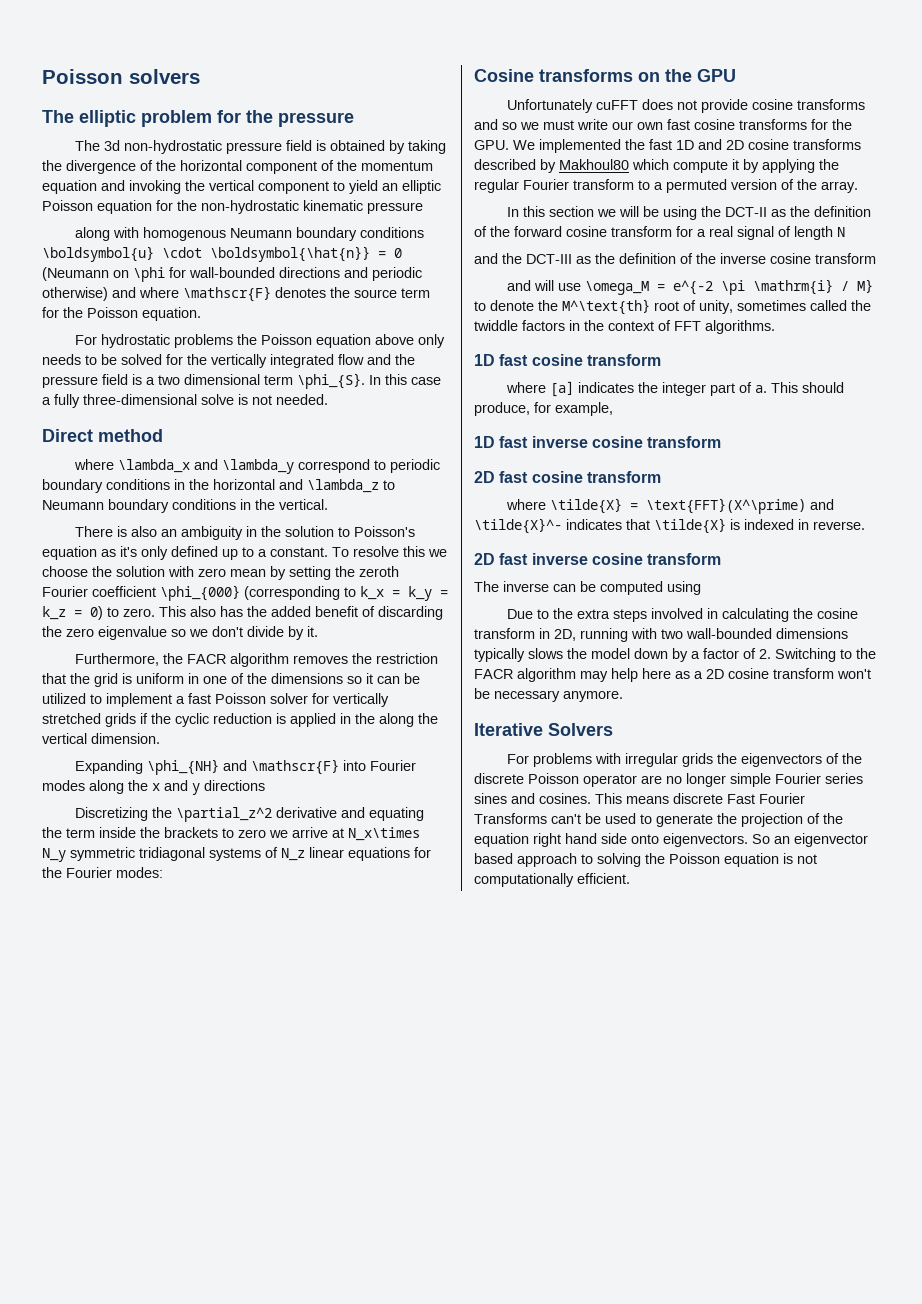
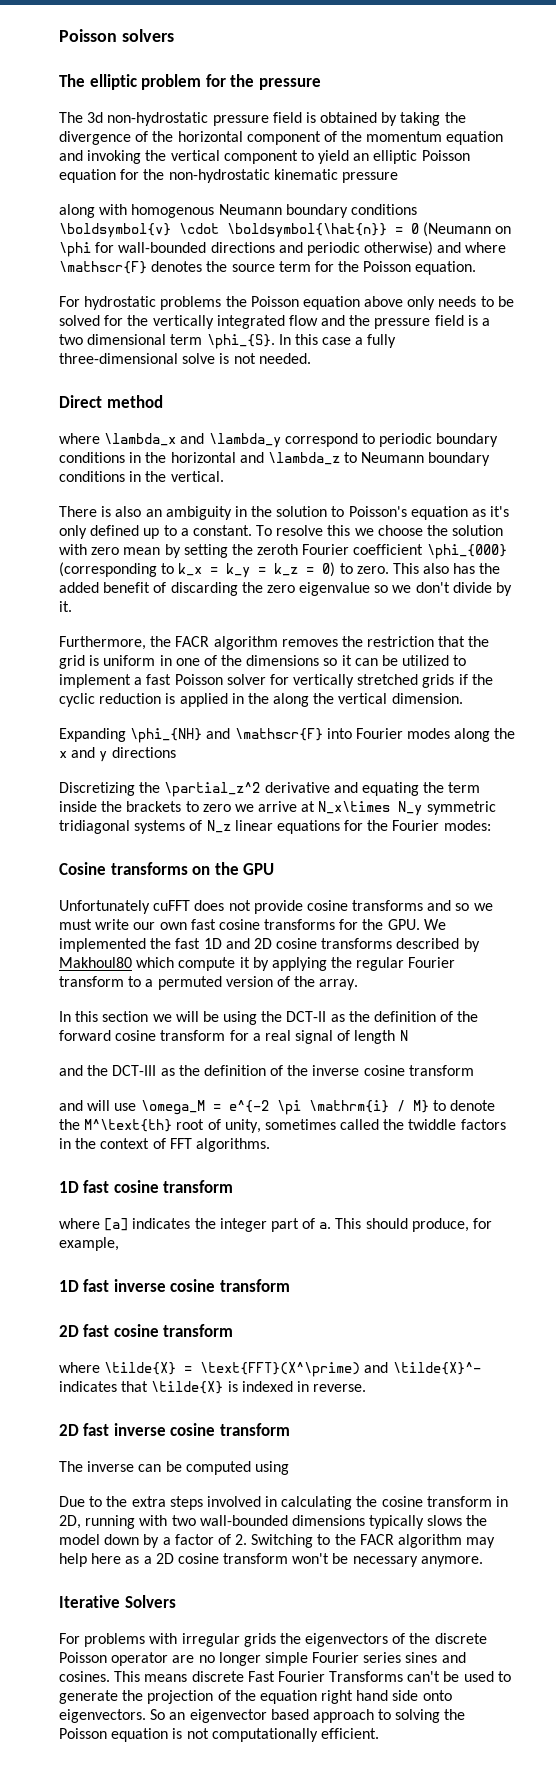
[42,246,154,262] \boldsymbol{u} -> [59,223,171,238] \boldsymbol{v}

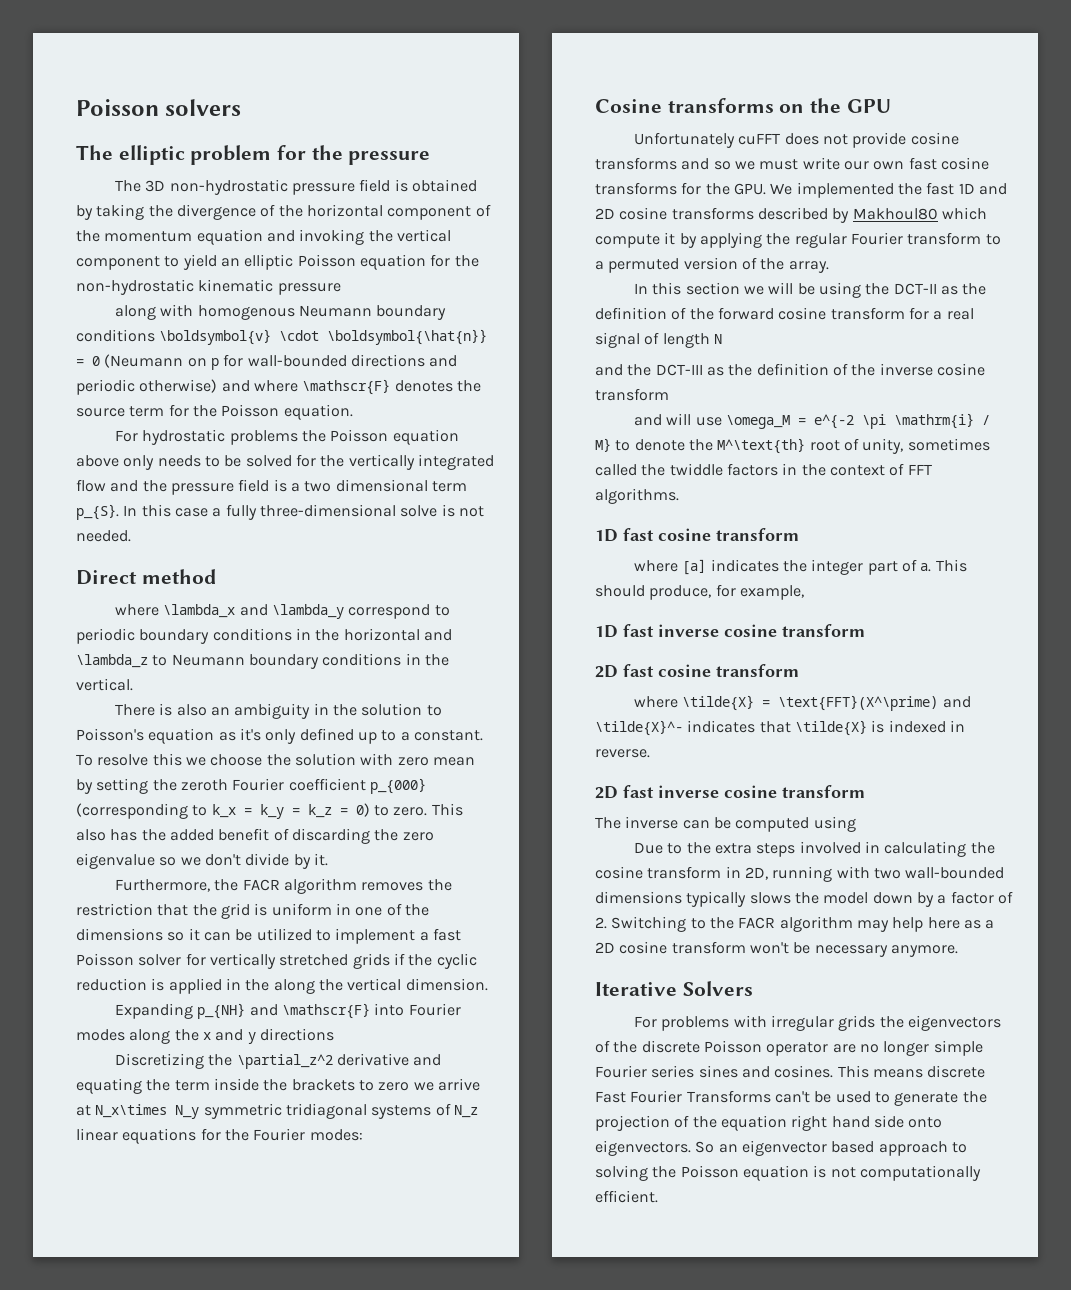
[87,112,104,123] 3d -> [145,180,166,192] 3D
[59,242,91,257] \phi -> [210,358,219,370] p
[206,334,275,349] \phi_{S}. -> [76,504,119,520] p_{S}.
[426,544,507,559] \phi_{000} -> [369,778,426,794] p_{000}
[130,728,203,743] \phi_{NH} -> [197,1003,246,1019] p_{NH}

